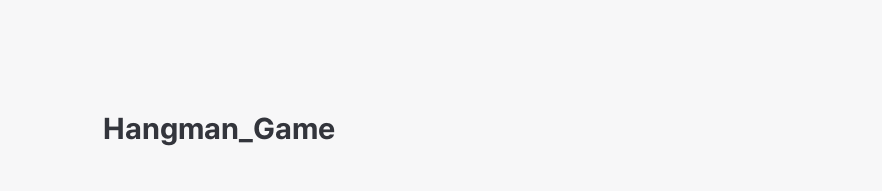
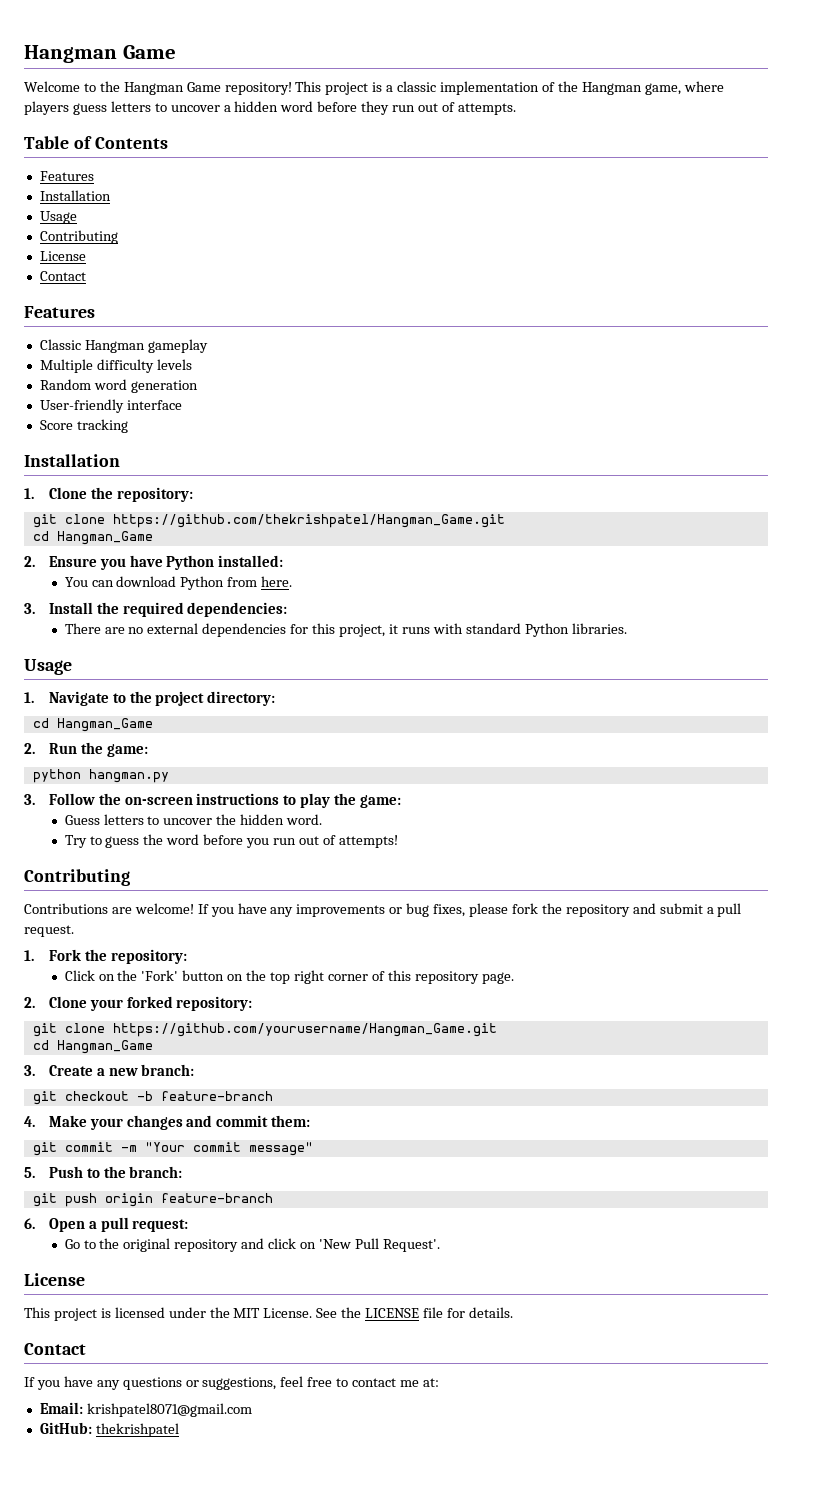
[103,117,335,146] Hangman_Game -> [24,45,176,63] [24,81,724,95] [24,101,516,115] [24,136,168,149] [39,171,94,181] [39,190,111,201] [39,211,77,224] [39,230,118,244] [39,251,86,261] [39,271,86,281] [24,306,95,318] [39,339,208,353] [39,359,192,373] [39,379,198,393] [39,399,182,413] [39,419,128,433] [24,454,120,467] [24,487,193,502] [32,514,505,528] [32,531,153,545] [24,555,284,570] [64,576,293,590] [24,602,288,617] [64,623,627,637] [24,659,72,675] [24,691,276,706] [32,718,153,732] [24,742,148,757] [32,769,169,783] [24,793,402,808] [64,814,323,825] [64,834,398,848] [24,869,130,886] [24,903,742,917] [24,925,74,937] [24,949,187,964] [64,970,514,984] [24,996,253,1011] [32,1023,497,1037] [32,1040,153,1054] [24,1064,195,1076] [32,1091,273,1105] [24,1115,311,1130] [32,1142,313,1156] [24,1166,183,1178] [32,1193,273,1207] [24,1217,189,1232] [64,1238,440,1252] [24,1273,85,1286] [24,1307,513,1321] [24,1343,86,1355] [24,1376,439,1390] [39,1402,252,1417] [39,1422,179,1437] Hangman Game // Welcome to the Hangman Game repository! This project is a classic implementation of the Hangman game, where players guess letters to uncover a hidden word before they run out of attempts. // Table of Contents // Features // Installation // Usage // Contributing // License // Contact // Features // Classic Hangman gameplay // Multiple difficulty levels // Random word generation // User-friendly interface // Score tracking // Installation // 1. Clone the repository: // git clone https://github.com/thekrishpatel/Hangman_Game.git // cd Hangman_Game // 2. Ensure you have Python installed: // You can download Python from here. // 3. Install the required dependencies: // There are no external dependencies for this project, it runs with standard Python libraries. // Usage // 1. Navigate to the project directory: // cd Hangman_Game // 2. Run the game: // python hangman.py // 3. Follow the on-screen instructions to play the game: // Guess letters to uncover the hidden word. // Try to guess the word before you run out of attempts! // Contributing // Contributions are welcome! If you have any improvements or bug fixes, please fork the repository and submit a pull request. // 1. Fork the repository: // Click on the 'Fork' button on the top right corner of this repository page. // 2. Clone your forked repository: // git clone https://github.com/yourusername/Hangman_Game.git // cd Hangman_Game // 3. Create a new branch: // git checkout -b feature-branch // 4. Make your changes and commit them: // git commit -m "Your commit message" // 5. Push to the branch: // git push origin feature-branch // 6. Open a pull request: // Go to the original repository and click on 'New Pull Request'. // License // This project is licensed under the MIT License. See the LICENSE file for details. // Contact // If you have any questions or suggestions, feel free to contact me at: // Email: krishpatel8071@gmail.com // GitHub: thekrishpatel

